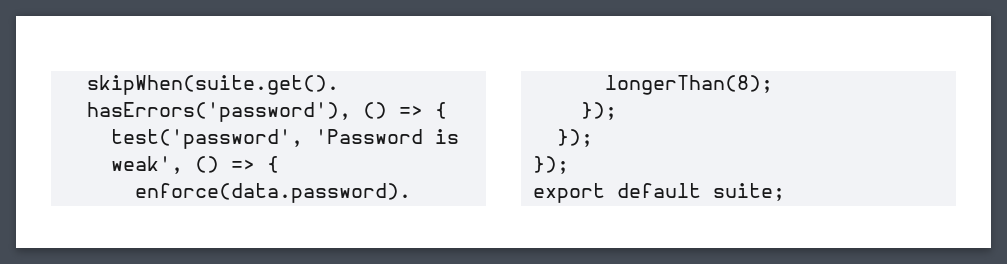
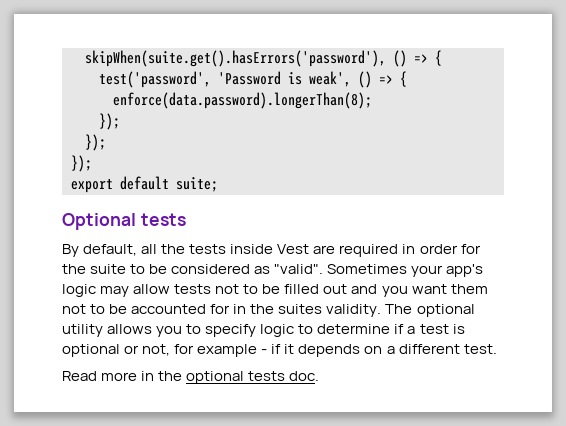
(786, 192) none -> [62,213,186,230] [62,244,481,257] [62,264,484,277] [62,284,488,297] [62,304,475,317] [62,324,465,337] [62,344,497,357] [62,371,320,384] // Optional tests // By default, all the tests inside Vest are required in order for the suite to be considered as "valid". Sometimes your app's logic may allow tests not to be filled out and you want them not to be accounted for in the suites validity. The optional utility allows you to specify logic to determine if a test is optional or not, for example - if it depends on a different test. // Read more in the optional tests doc.

